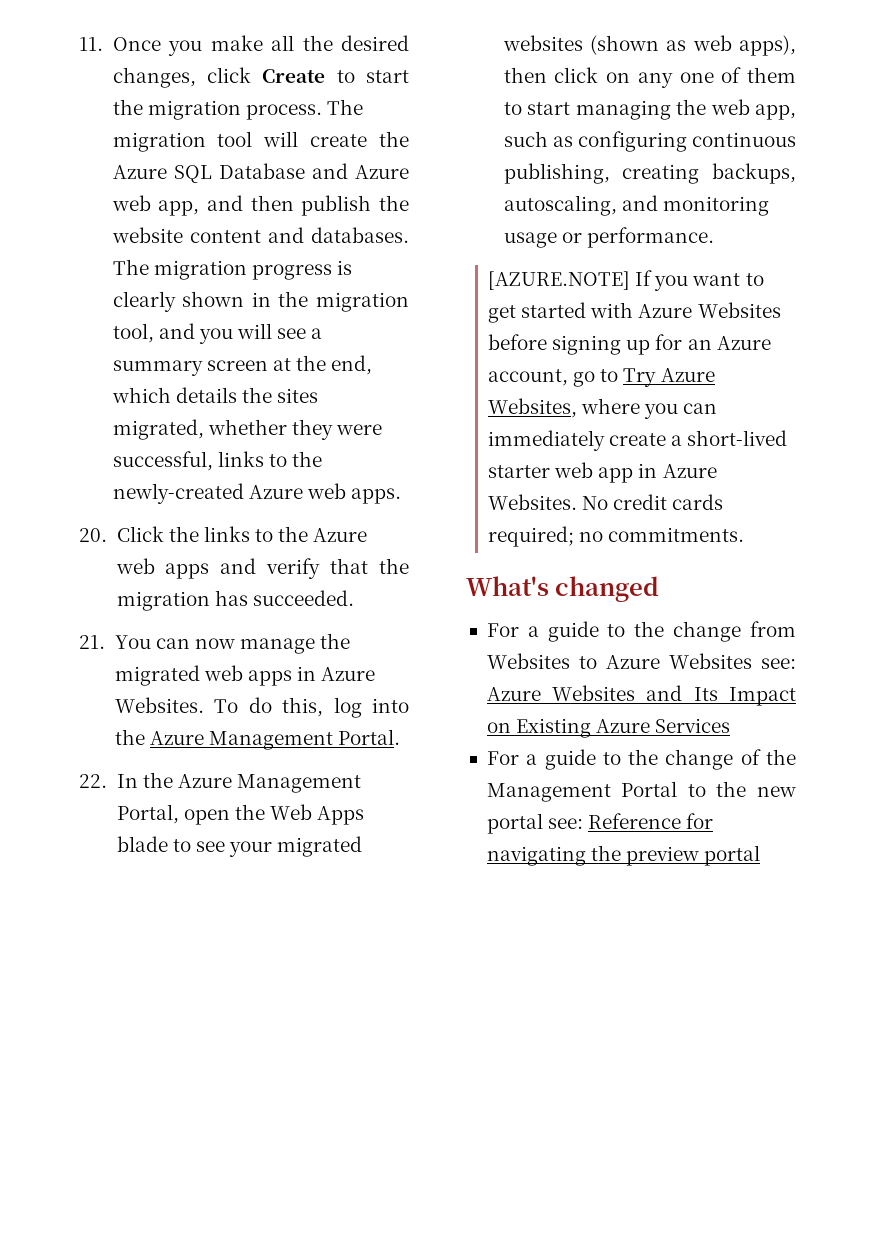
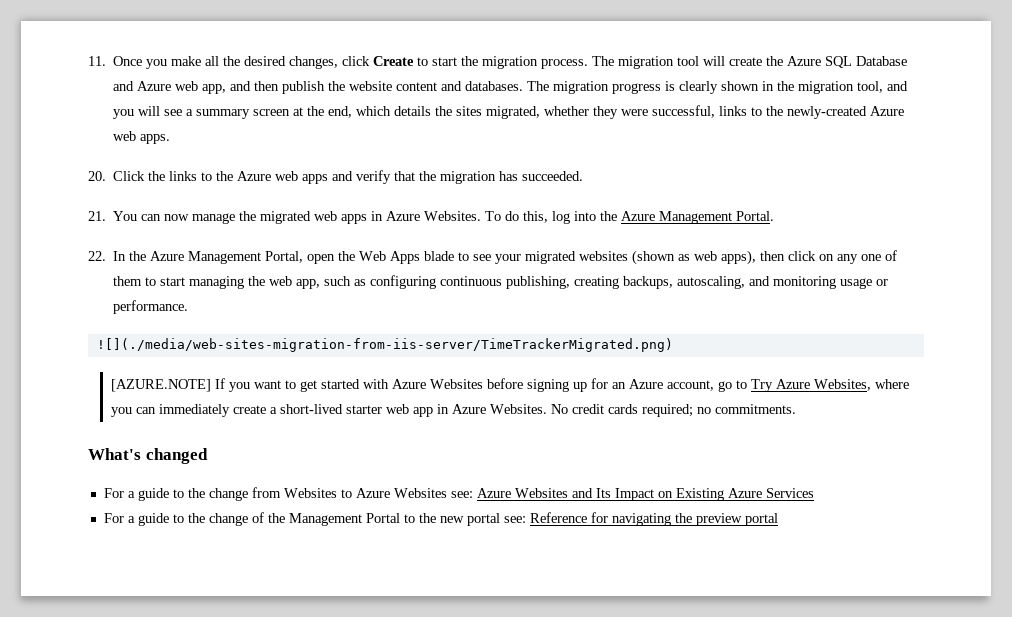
(714, 237) none -> [96,338,673,352] // ![](./media/web-sites-migration-from-iis-server/TimeTrackerMigrated.png)

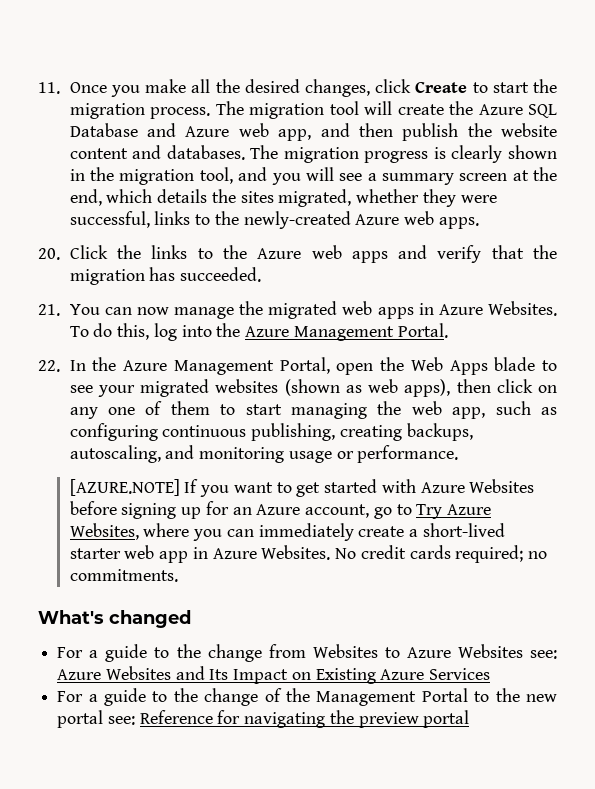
[96,338,673,352] // ![](./media/web-sites-migration-from-iis-server/TimeTrackerMigrated.png) -> (459, 454) none

